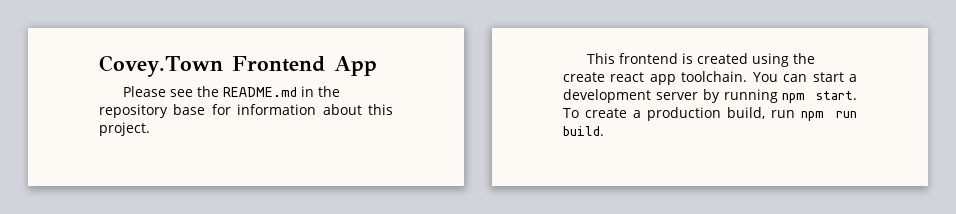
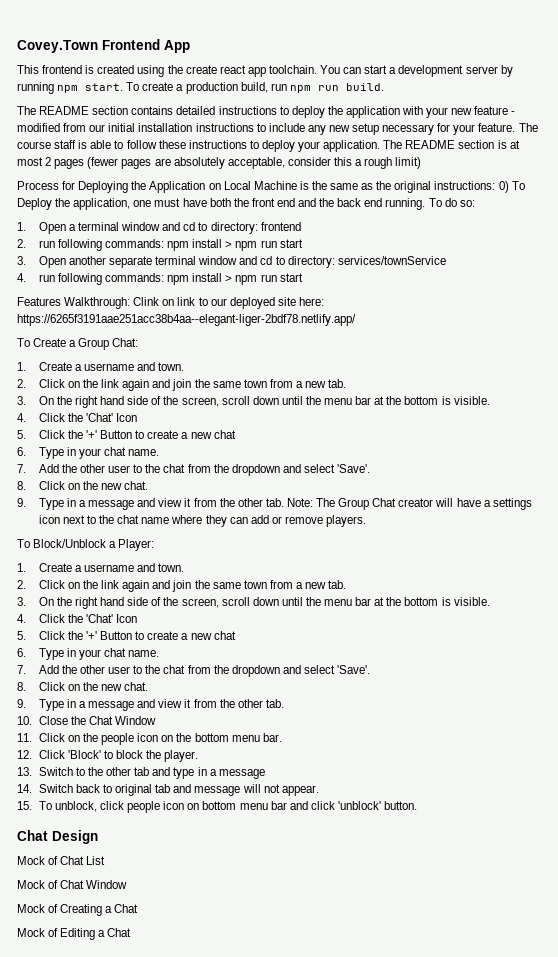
[123,86,341,97] [99,104,393,118] [99,122,150,136] // Please see the README.md in the repository base for information about this project. -> (190, 46) none
(604, 131) none -> [17,106,516,118] [17,123,538,135] [17,140,520,152] [17,157,422,169] [17,181,525,193] [17,198,475,210] [17,222,301,234] [17,239,303,251] [17,256,446,268] [17,273,303,285] [17,297,324,309] [17,314,356,326] [17,338,139,350] [17,362,185,371] [17,379,347,391] [17,396,490,408] [17,413,138,422] [17,430,236,439] [17,447,160,459] [17,464,371,476] [17,481,149,490] [17,498,532,510] [38,515,367,527] [17,539,155,551] [17,563,185,572] [17,580,347,592] [17,597,490,609] [17,614,138,623] [17,631,236,640] [17,648,160,660] [17,665,371,677] [17,682,149,691] [17,699,284,711] [17,716,157,725] [17,733,282,745] [17,750,199,762] [17,767,265,779] [17,784,319,796] [17,801,418,813] [17,830,98,844] [17,856,106,865] [17,880,128,889] [17,904,139,916] [17,928,132,940] // The README section contains detailed instructions to deploy the application with your new feature - modified from our initial installation instructions to include any new setup necessary for your feature. The course staff is able to follow these instructions to deploy your application. The README section is at most 2 pages (fewer pages are absolutely acceptable, consider this a rough limit) // Process for Deploying the Application on Local Machine is the same as the original instructions: 0) To Deploy the application, one must have both the front end and the back end running. To do so: // 1. Open a terminal window and cd to directory: frontend // 2. run following commands: npm install > npm run start // 3. Open another separate terminal window and cd to directory: services/townService // 4. run following commands: npm install > npm run start // Features Walkthrough: Clink on link to our deployed site here: https://6265f3191aae251acc38b4aa--elegant-liger-2bdf78.netlify.app/ // To Create a Group Chat: // 1. Create a username and town. // 2. Click on the link again and join the same town from a new tab. // 3. On the right hand side of the screen, scroll down until the menu bar at the bottom is visible. // 4. Click the 'Chat' Icon // 5. Click the '+' Button to create a new chat // 6. Type in your chat name. // 7. Add the other user to the chat from the dropdown and select 'Save'. // 8. Click on the new chat. // 9. Type in a message and view it from the other tab. Note: The Group Chat creator will have a settings icon next to the chat name where they can add or remove players. // To Block/Unblock a Player: // 1. Create a username and town. // 2. Click on the link again and join the same town from a new tab. // 3. On the right hand side of the screen, scroll down until the menu bar at the bottom is visible. // 4. Click the 'Chat' Icon // 5. Click the '+' Button to create a new chat // 6. Type in your chat name. // 7. Add the other user to the chat from the dropdown and select 'Save'. // 8. Click on the new chat. // 9. Type in a message and view it from the other tab. // 10. Close the Chat Window // 11. Click on the people icon on the bottom menu bar. // 12. Click 'Block' to block the player. // 13. Switch to the other tab and type in a message // 14. Switch back to original tab and message will not appear. // 15. To unblock, click people icon on bottom menu bar and click 'unblock' button. // Chat Design // Mock of Chat List // Mock of Chat Window // Mock of Creating a Chat // Mock of Editing a Chat

